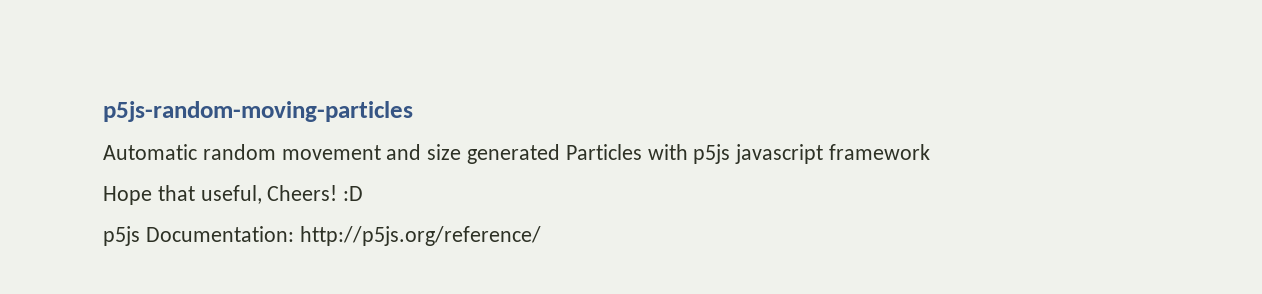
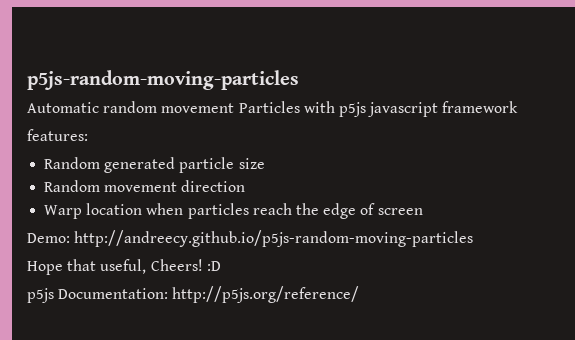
[386,144,561,164] and size generated -> (235, 108) none
(931, 152) none -> [27,129,88,141] [44,157,265,173] [44,180,246,192] [44,203,423,219] [27,230,474,247] // features: // Random generated particle size // Random movement direction // Warp location when particles reach the edge of screen // Demo: http://andreecy.github.io/p5js-random-moving-particles

